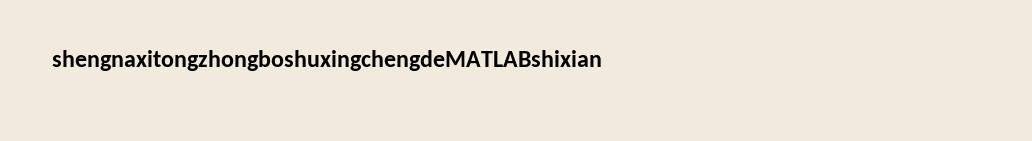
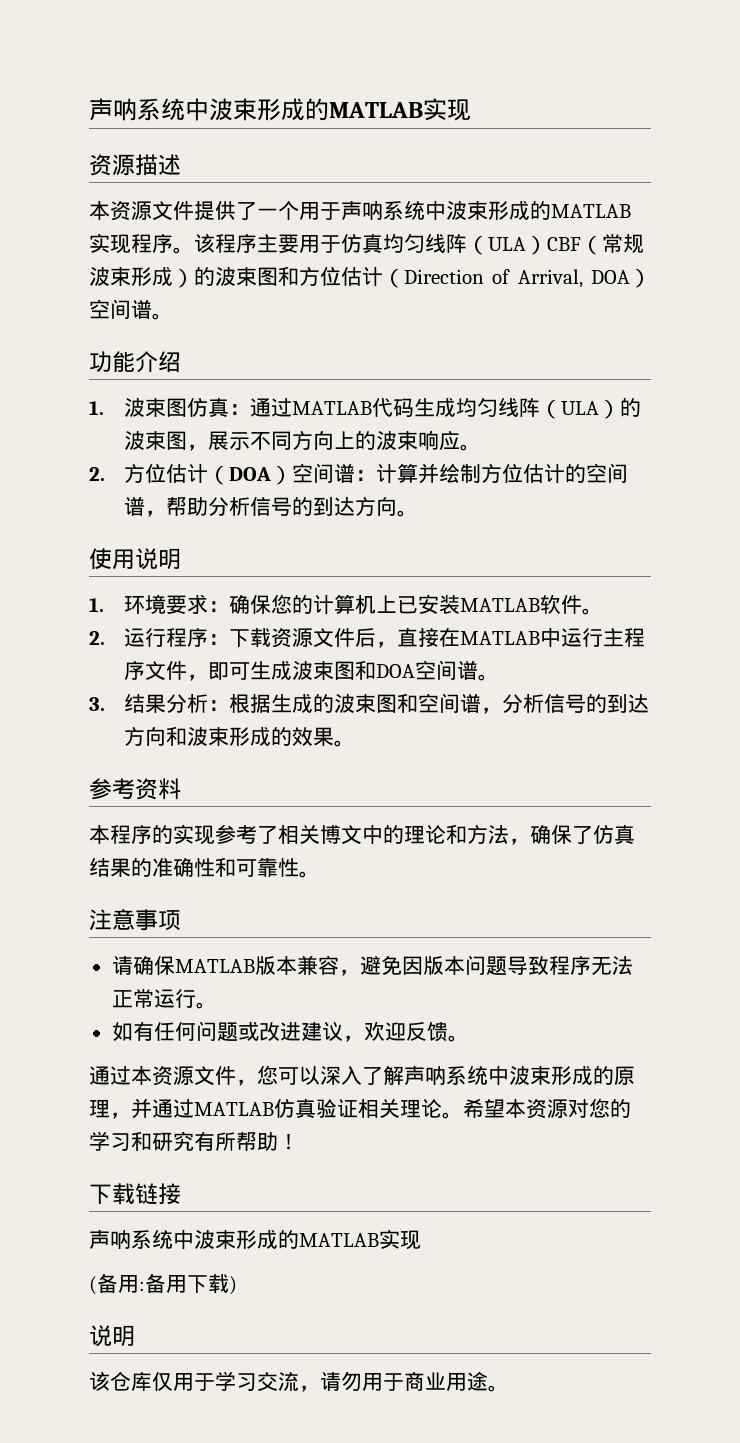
[52,50,602,71] shengnaxitongzhongboshuxingchengdeMATLABshixian -> [89,98,471,121] [89,154,181,176] [89,200,631,221] [89,233,644,255] [89,266,651,288] [89,299,173,320] [89,351,181,373] [89,397,642,419] [124,430,482,451] [89,463,629,485] [124,496,419,517] [89,548,181,570] [89,594,604,615] [89,627,646,648] [124,660,500,681] [89,693,650,714] [124,726,356,747] [89,778,181,800] [89,824,635,845] [89,857,320,878] [89,909,181,931] [111,955,633,976] [111,989,217,1009] [111,1021,469,1042] [89,1065,635,1086] [89,1098,631,1119] [89,1131,299,1151] [89,1183,181,1205] [89,1229,421,1250] [89,1273,237,1295] [89,1325,135,1347] [89,1371,509,1392] 声呐系统中波束形成的MATLAB实现 // 资源描述 // 本资源文件提供了一个用于声呐系统中波束形成的MATLAB实现程序。该程序主要用于仿真均匀线阵（ULA）CBF（常规波束形成）的波束图和方位估计（Direction of Arrival, DOA）空间谱。 // 功能介绍 // 1.波束图仿真：通过MATLAB代码生成均匀线阵（ULA）的波束图，展示不同方向上的波束响应。 // 2.方位估计（DOA）空间谱：计算并绘制方位估计的空间谱，帮助分析信号的到达方向。 // 使用说明 // 1.环境要求：确保您的计算机上已安装MATLAB软件。 // 2.运行程序：下载资源文件后，直接在MATLAB中运行主程序文件，即可生成波束图和DOA空间谱。 // 3.结果分析：根据生成的波束图和空间谱，分析信号的到达方向和波束形成的效果。 // 参考资料 // 本程序的实现参考了相关博文中的理论和方法，确保了仿真结果的准确性和可靠性。 // 注意事项 // 请确保MATLAB版本兼容，避免因版本问题导致程序无法正常运行。 // 如有任何问题或改进建议，欢迎反馈。 // 通过本资源文件，您可以深入了解声呐系统中波束形成的原理，并通过MATLAB仿真验证相关理论。希望本资源对您的学习和研究有所帮助！ // 下载链接 // 声呐系统中波束形成的MATLAB实现 // (备用:备用下载) // 说明 // 该仓库仅用于学习交流，请勿用于商业用途。

